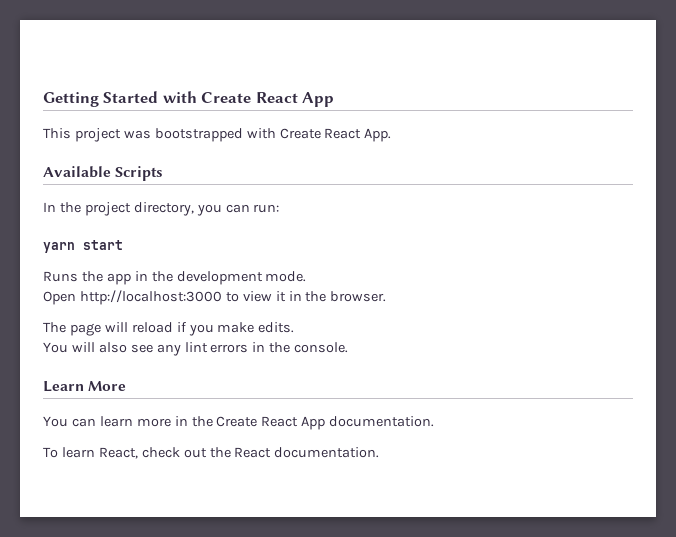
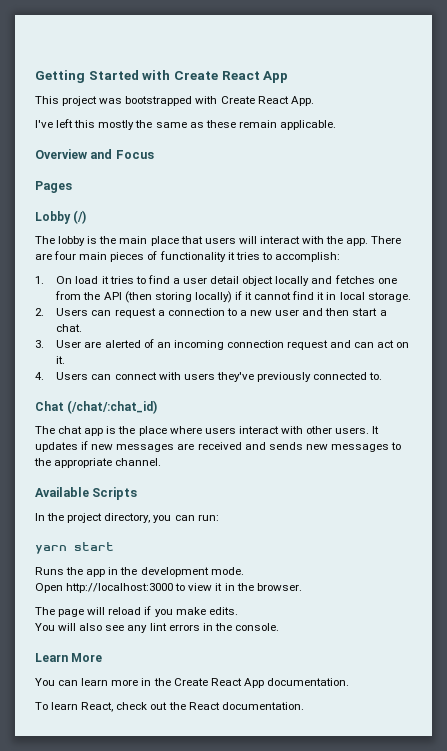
(392, 135) none -> [35,119,336,130] [35,149,154,159] [35,181,72,193] [35,210,87,224] [35,236,402,246] [35,251,340,262] [35,275,397,286] [55,291,411,303] [35,308,387,318] [56,324,83,332] [35,339,410,350] [56,356,66,364] [35,372,383,382] [35,400,158,414] [35,426,380,436] [35,441,402,452] [34,458,162,468] // I've left this mostly the same as these remain applicable. // Overview and Focus // Pages // Lobby (/) // The lobby is the main place that users will interact with the app. There are four main pieces of functionality it tries to accomplish: // 1. On load it tries to find a user detail object locally and fetches one from the API (then storing locally) if it cannot find it in local storage. // 2. Users can request a connection to a new user and then start a chat. // 3. User are alerted of an incoming connection request and can act on it. // 4. Users can connect with users they've previously connected to. // Chat (/chat/:chat_id) // The chat app is the place where users interact with other users. It updates if new messages are received and sends new messages to the appropriate channel.

